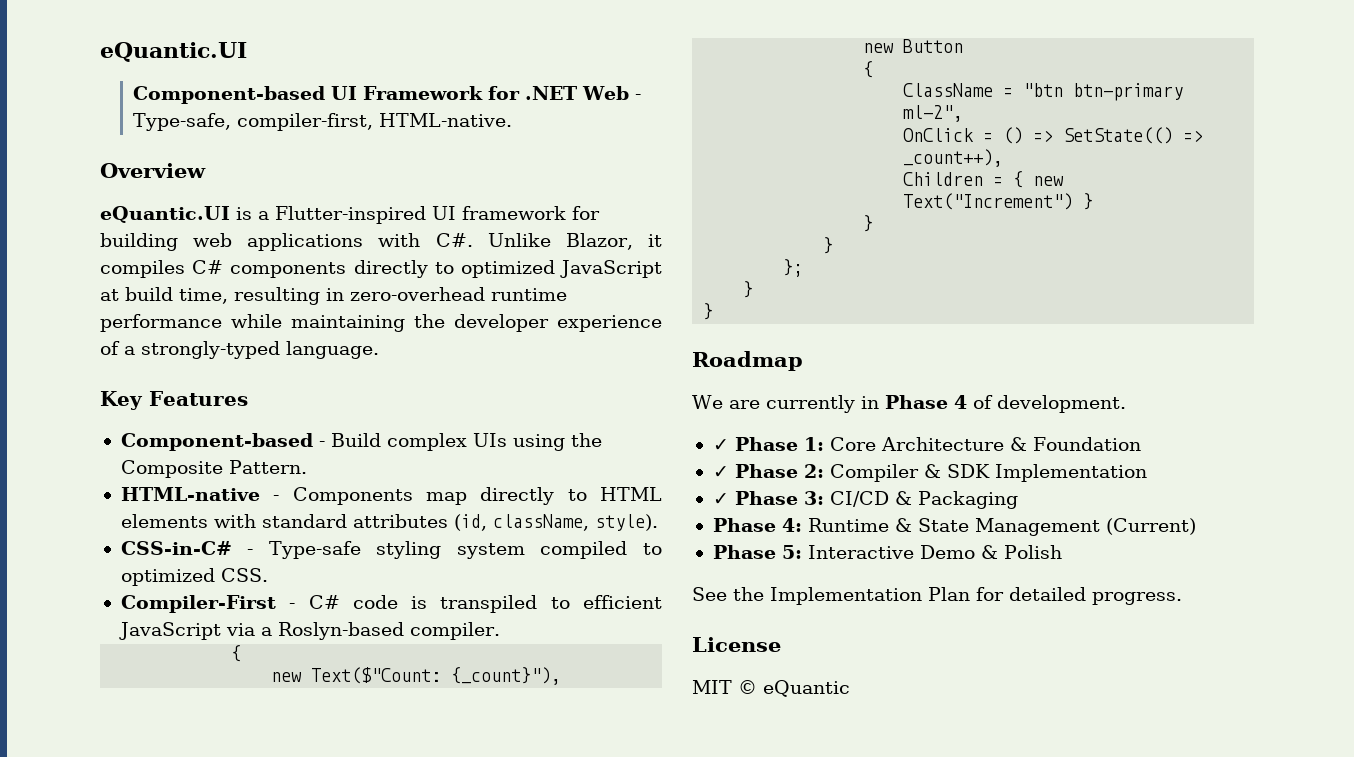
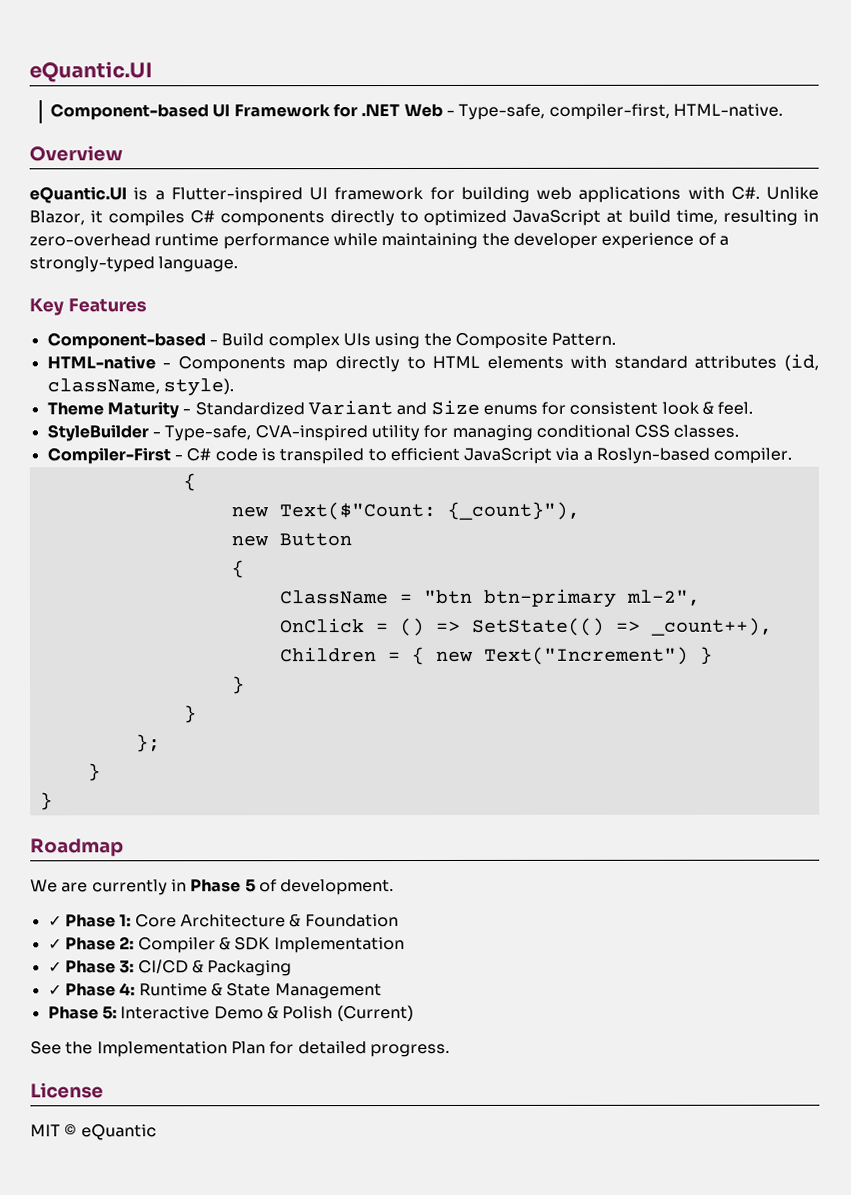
[120,541,663,559] [120,568,268,586] CSS-in-C# - Type-safe styling system compiled to optimized CSS. -> [46,399,754,419] [46,424,740,442] Theme Maturity - Standardized Variant and Size enums for consistent look & feel. // StyleBuilder - Type-safe, CVA-inspired utility for managing conditional CSS classes.
[953,395,967,409] 4 -> [244,879,256,893] 5
(1018, 500) none -> [47,984,62,996] ✓
[1105,518,1196,535] (Current) -> (382, 991) none
(1062, 552) none -> [336,1005,414,1022] (Current)

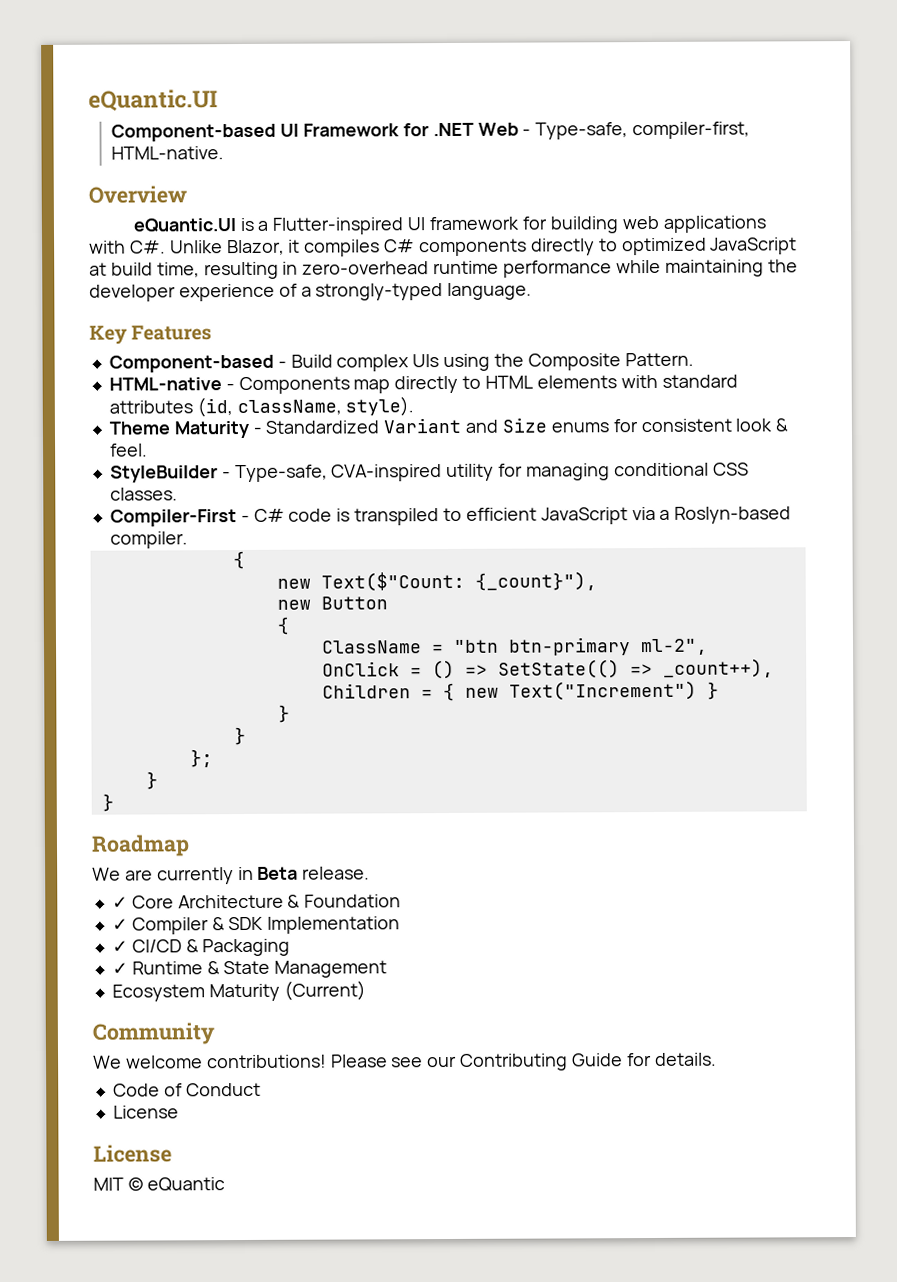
[190,879,395,896] [47,914,132,928] Phase 5 of development. // ✓ Phase 1: -> [257,866,371,880] [111,896,128,909] Beta release. // ✓
[64,936,135,951] Phase 2: -> (128, 924) none
[64,960,135,974] Phase 3: -> (128, 946) none
[64,982,136,997] Phase 4: -> (128, 968) none
[47,1005,414,1022] [30,1041,450,1058] Phase 5: Interactive Demo & Polish (Current) // See the Implementation Plan for detailed progress. -> [111,980,366,1002] [92,1022,215,1045] [93,1052,717,1071] [112,1082,261,1097] [112,1105,179,1119] Ecosystem Maturity (Current) // Community // We welcome contributions! Please see our Contributing Guide for details. // Code of Conduct // License

